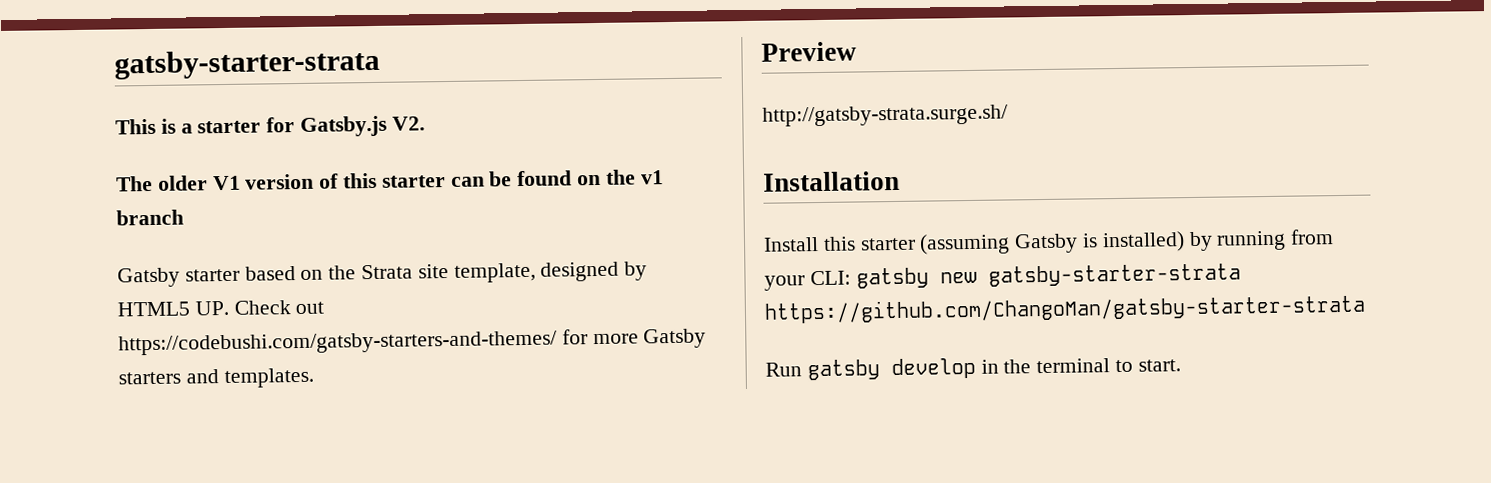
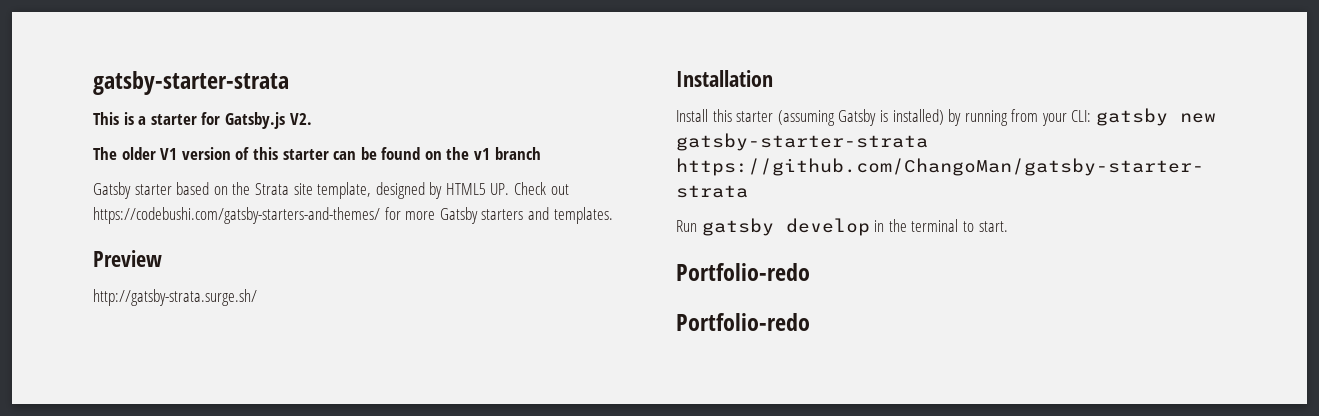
(1181, 365) none -> [676,263,810,281] [676,313,810,331] // Portfolio-redo // Portfolio-redo

